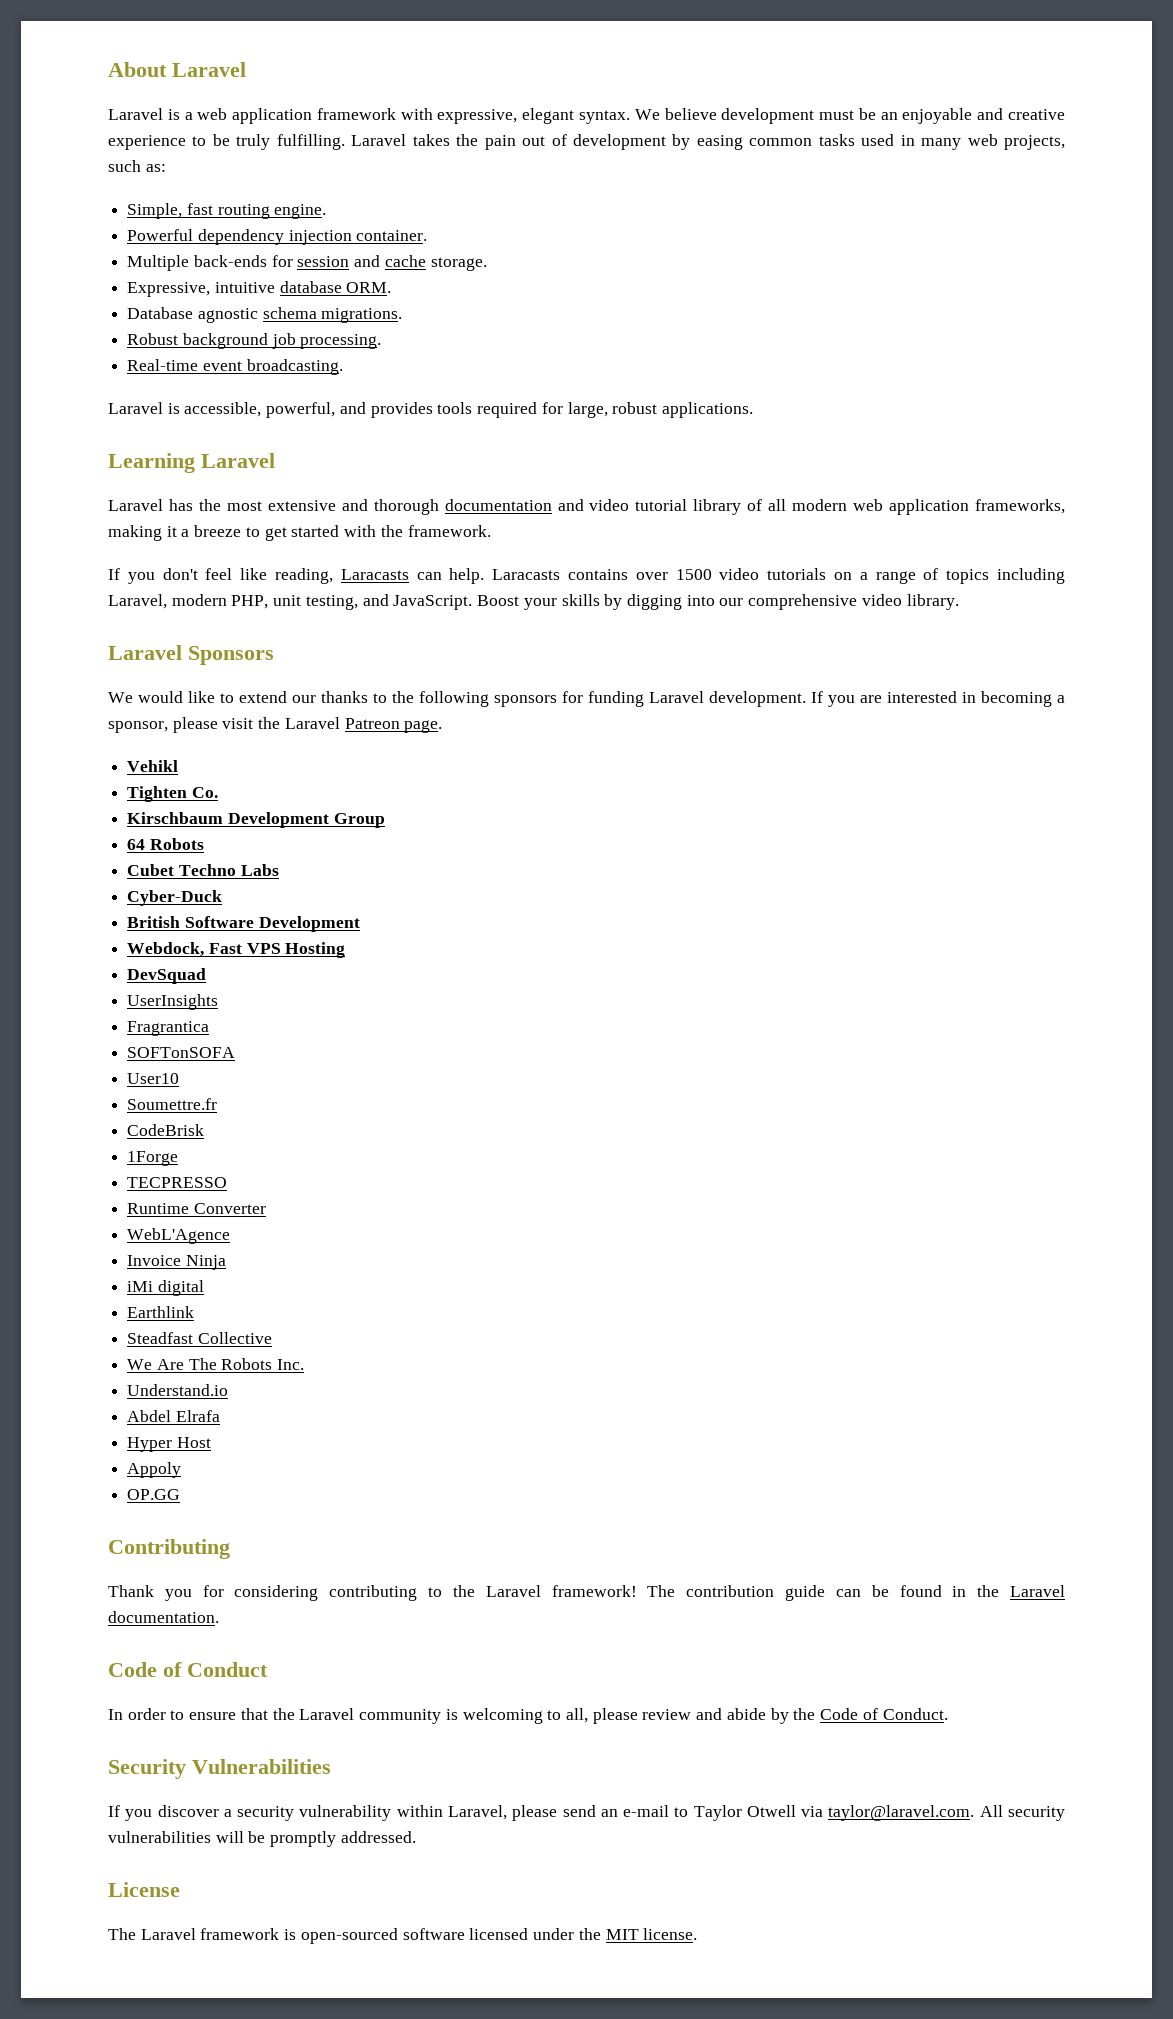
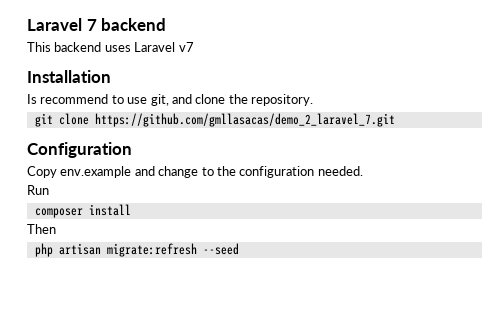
[108,62,246,77] [108,108,1066,124] [108,134,1066,150] [108,160,166,172] [127,203,327,219] [127,229,428,245] [127,255,487,271] [127,281,392,297] [127,307,403,323] [127,333,382,349] [127,359,343,375] [108,402,753,418] [108,453,275,473] [108,499,1066,515] [108,525,491,541] [108,568,1065,584] [108,594,959,610] [108,645,274,665] [108,691,1065,707] [108,717,443,733] [127,760,179,772] [127,786,218,802] [127,812,385,828] [127,838,204,850] [127,864,279,876] [127,890,223,906] [127,916,360,932] [127,942,346,958] [127,968,207,984] [127,994,219,1010] [127,1021,210,1036] [127,1047,236,1058] [127,1073,180,1084] [127,1098,218,1110] [127,1124,205,1136] [127,1151,179,1166] [127,1177,228,1188] [127,1203,266,1214] [127,1228,231,1244] [127,1255,226,1270] [127,1280,204,1296] [127,1306,195,1318] [127,1332,272,1344] [127,1358,305,1370] [127,1384,229,1396] [127,1410,220,1422] [127,1437,211,1452] [127,1462,182,1478] [127,1489,181,1500] [108,1539,230,1559] [108,1585,1066,1601] [108,1611,219,1623] [108,1662,268,1677] [108,1708,948,1724] [108,1759,331,1779] [108,1805,1066,1821] [108,1831,416,1847] [108,1882,180,1897] [108,1928,698,1944] About Laravel // Laravel is a web application framework with expressive, elegant syntax. We believe development must be an enjoyable and creative experience to be truly fulfilling. Laravel takes the pain out of development by easing common tasks used in many web projects, such as: // Simple, fast routing engine. // Powerful dependency injection container. // Multiple back-ends for session and cache storage. // Expressive, intuitive database ORM. // Database agnostic schema migrations. // Robust background job processing. // Real-time event broadcasting. // Laravel is accessible, powerful, and provides tools required for large, robust applications. // Learning Laravel // Laravel has the most extensive and thorough documentation and video tutorial library of all modern web application frameworks, making it a breeze to get started with the framework. // If you don't feel like reading, Laracasts can help. Laracasts contains over 1500 video tutorials on a range of topics including Laravel, modern PHP, unit testing, and JavaScript. Boost your skills by digging into our comprehensive video library. // Laravel Sponsors // We would like to extend our thanks to the following sponsors for funding Laravel development. If you are interested in becoming a sponsor, please visit the Laravel Patreon page. // Vehikl // Tighten Co. // Kirschbaum Development Group // 64 Robots // Cubet Techno Labs // Cyber-Duck // British Software Development // Webdock, Fast VPS Hosting // DevSquad // UserInsights // Fragrantica // SOFTonSOFA // User10 // Soumettre.fr // CodeBrisk // 1Forge // TECPRESSO // Runtime Converter // WebL'Agence // Invoice Ninja // iMi digital // Earthlink // Steadfast Collective // We Are The Robots Inc. // Understand.io // Abdel Elrafa // Hyper Host // Appoly // OP.GG // Contributing // Thank you for considering contributing to the Laravel framework! The contribution guide can be found in the Laravel documentation. // Code of Conduct // In order to ensure that the Laravel community is welcoming to all, please review and abide by the Code of Conduct. // Security Vulnerabilities // If you discover a security vulnerability within Laravel, please send an e-mail to Taylor Otwell via taylor@laravel.com. All security vulnerabilities will be promptly addressed. // License // The Laravel framework is open-sourced software licensed under the MIT license. -> [27,18,167,31] [27,42,194,52] [27,70,111,83] [27,94,313,106] [34,113,395,127] [27,142,132,158] [27,166,363,178] [27,185,49,195] [34,204,131,218] [27,224,56,234] [34,243,239,257] Laravel 7 backend // This backend uses Laravel v7 // Installation // Is recommend to use git, and clone the repository. // git clone https://github.com/gmllasacas/demo_2_laravel_7.git // Configuration // Copy env.example and change to the configuration needed. // Run // composer install // Then // php artisan migrate:refresh --seed

